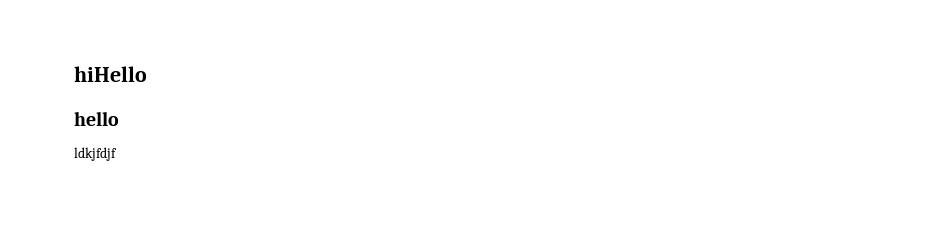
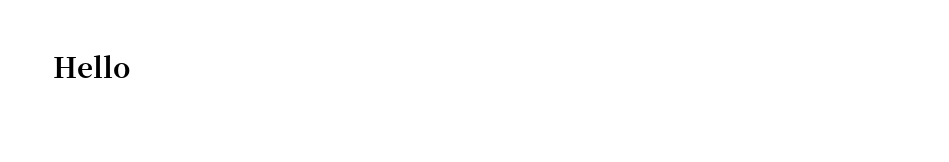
[74,66,147,82] [74,111,119,126] [74,147,117,161] hiHello // hello // ldkjfdjf -> [53,55,130,78] Hello

